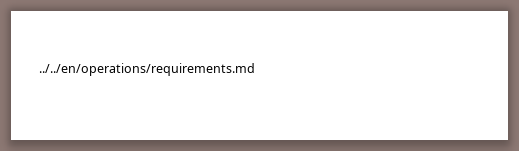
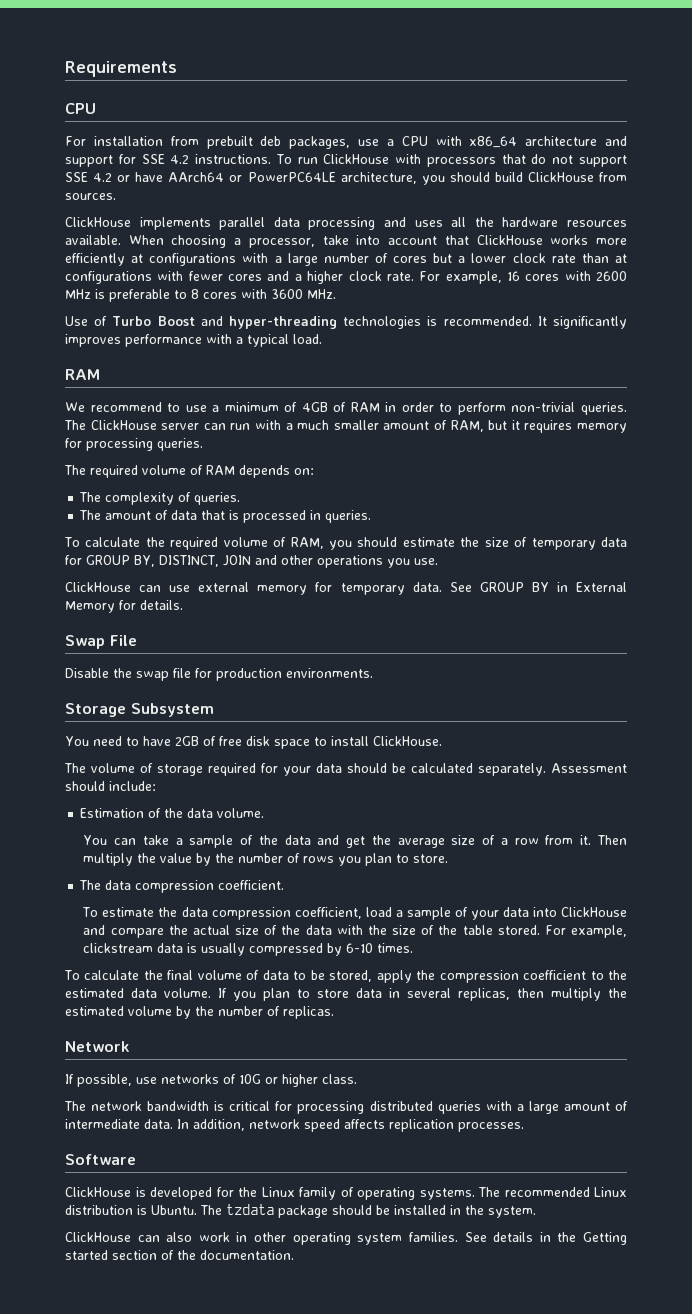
[39,63,255,76] ../../en/operations/requirements.md -> [65,61,177,77] [65,103,96,114] [65,136,627,149] [65,154,627,167] [65,172,627,185] [65,193,116,200] [65,217,628,230] [65,235,628,248] [65,253,627,266] [65,271,627,284] [65,289,336,302] [65,316,627,329] [65,334,322,347] [65,369,100,380] [65,402,628,415] [64,420,628,433] [65,438,203,451] [64,465,314,478] [79,492,241,505] [79,510,372,523] [64,537,627,550] [65,555,438,568] [65,582,627,595] [65,600,183,613] [65,635,137,649] [65,668,373,681] [65,703,214,717] [65,736,442,749] [64,763,627,776] [65,781,156,791] [80,808,265,818] [83,835,628,848] [83,853,449,866] [79,880,285,893] [82,907,627,920] [83,925,627,938] [83,943,414,956] [64,970,627,983] [65,988,627,1001] [65,1006,334,1019] [65,1041,130,1052] [65,1074,357,1087] [64,1101,629,1114] [65,1119,524,1132] [65,1154,136,1165] [65,1187,627,1200] [65,1204,536,1218] [65,1232,628,1245] [65,1250,294,1260] Requirements // CPU // For installation from prebuilt deb packages, use a CPU with x86_64 architecture and support for SSE 4.2 instructions. To run ClickHouse with processors that do not support SSE 4.2 or have AArch64 or PowerPC64LE architecture, you should build ClickHouse from sources. // ClickHouse implements parallel data processing and uses all the hardware resources available. When choosing a processor, take into account that ClickHouse works more efficiently at configurations with a large number of cores but a lower clock rate than at configurations with fewer cores and a higher clock rate. For example, 16 cores with 2600 MHz is preferable to 8 cores with 3600 MHz. // Use of Turbo Boost and hyper-threading technologies is recommended. It significantly improves performance with a typical load. // RAM // We recommend to use a minimum of 4GB of RAM in order to perform non-trivial queries. The ClickHouse server can run with a much smaller amount of RAM, but it requires memory for processing queries. // The required volume of RAM depends on: // The complexity of queries. // The amount of data that is processed in queries. // To calculate the required volume of RAM, you should estimate the size of temporary data for GROUP BY, DISTINCT, JOIN and other operations you use. // ClickHouse can use external memory for temporary data. See GROUP BY in External Memory for details. // Swap File // Disable the swap file for production environments. // Storage Subsystem // You need to have 2GB of free disk space to install ClickHouse. // The volume of storage required for your data should be calculated separately. Assessment should include: // Estimation of the data volume. // You can take a sample of the data and get the average size of a row from it. Then multiply the value by the number of rows you plan to store. // The data compression coefficient. // To estimate the data compression coefficient, load a sample of your data into ClickHouse and compare the actual size of the data with the size of the table stored. For example, clickstream data is usually compressed by 6-10 times. // To calculate the final volume of data to be stored, apply the compression coefficient to the estimated data volume. If you plan to store data in several replicas, then multiply the estimated volume by the number of replicas. // Network // If possible, use networks of 10G or higher class. // The network bandwidth is critical for processing distributed queries with a large amount of intermediate data. In addition, network speed affects replication processes. // Software // ClickHouse is developed for the Linux family of operating systems. The recommended Linux distribution is Ubuntu. The tzdata package should be installed in the system. // ClickHouse can also work in other operating system families. See details in the Getting started section of the documentation.

